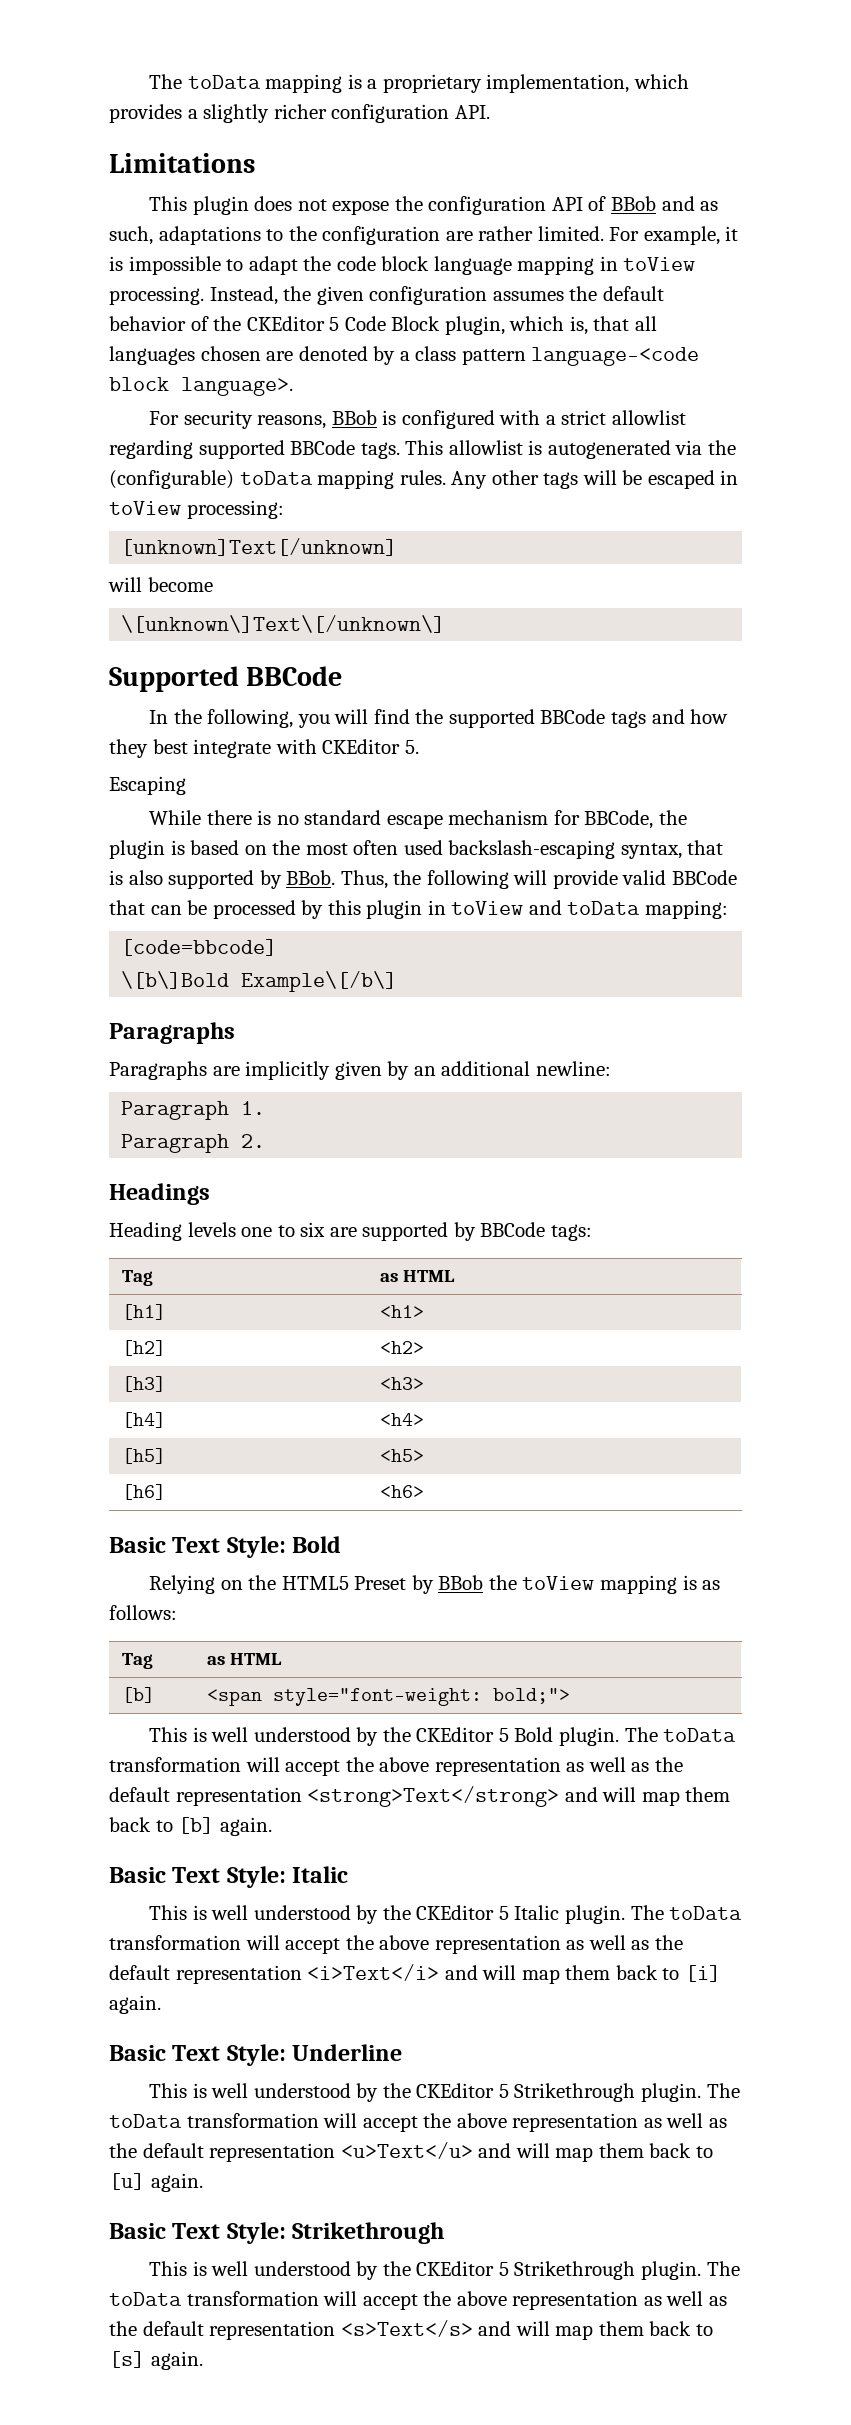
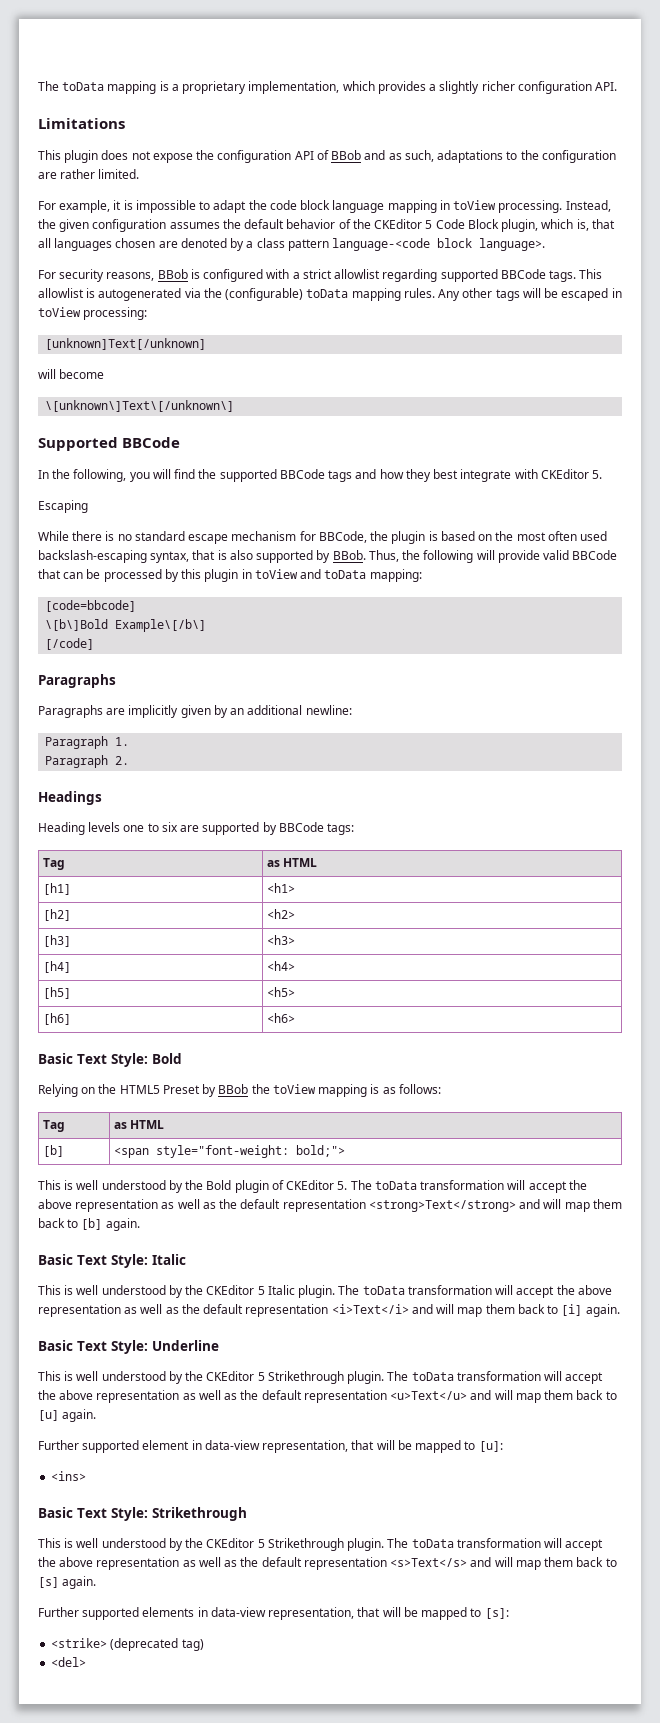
(604, 233) none -> (140, 174) //
(398, 981) none -> [45,638,95,650] // [/code]
[416,1727,620,1746] CKEditor 5 Bold plugin. -> [206,1180,348,1193] Bold plugin of CKEditor 5.
(203, 2182) none -> [38,1440,503,1453] [51,1471,87,1481] // Further supported element in data-view representation, that will be mapped to [u]: // <ins>
(203, 2360) none -> [38,1607,509,1620] [51,1638,204,1651] [51,1657,87,1667] // Further supported elements in data-view representation, that will be mapped to [s]: // <strike> (deprecated tag) // <del>

